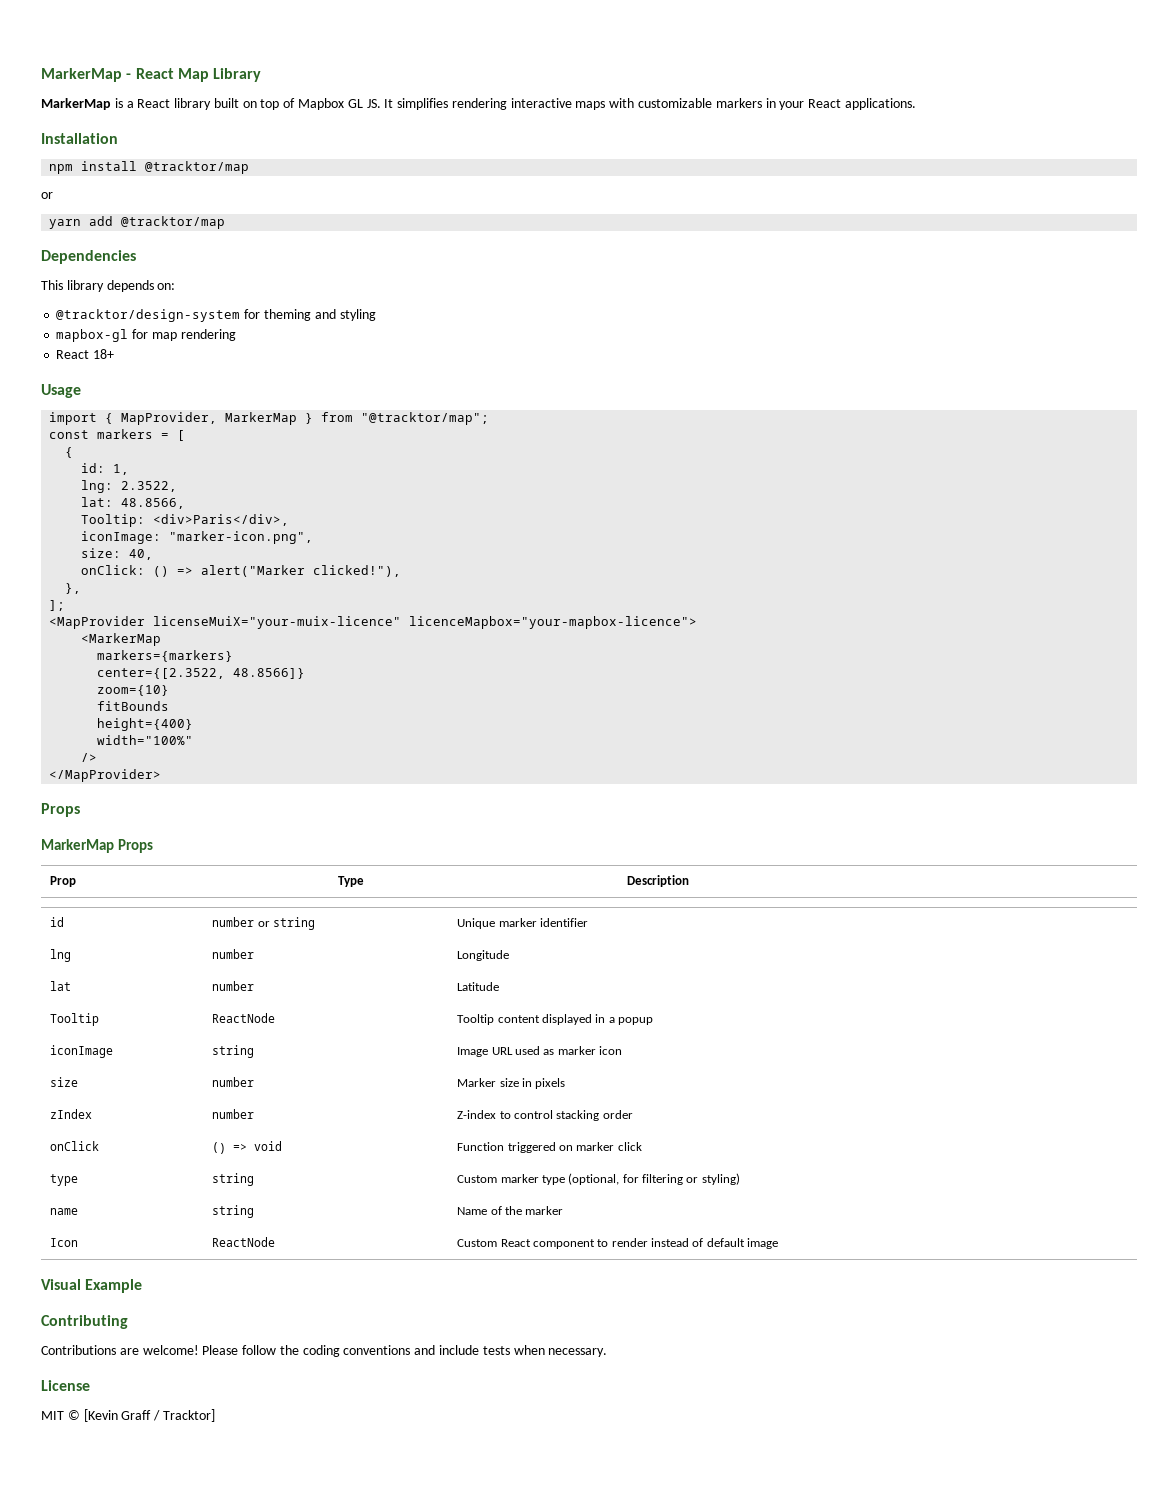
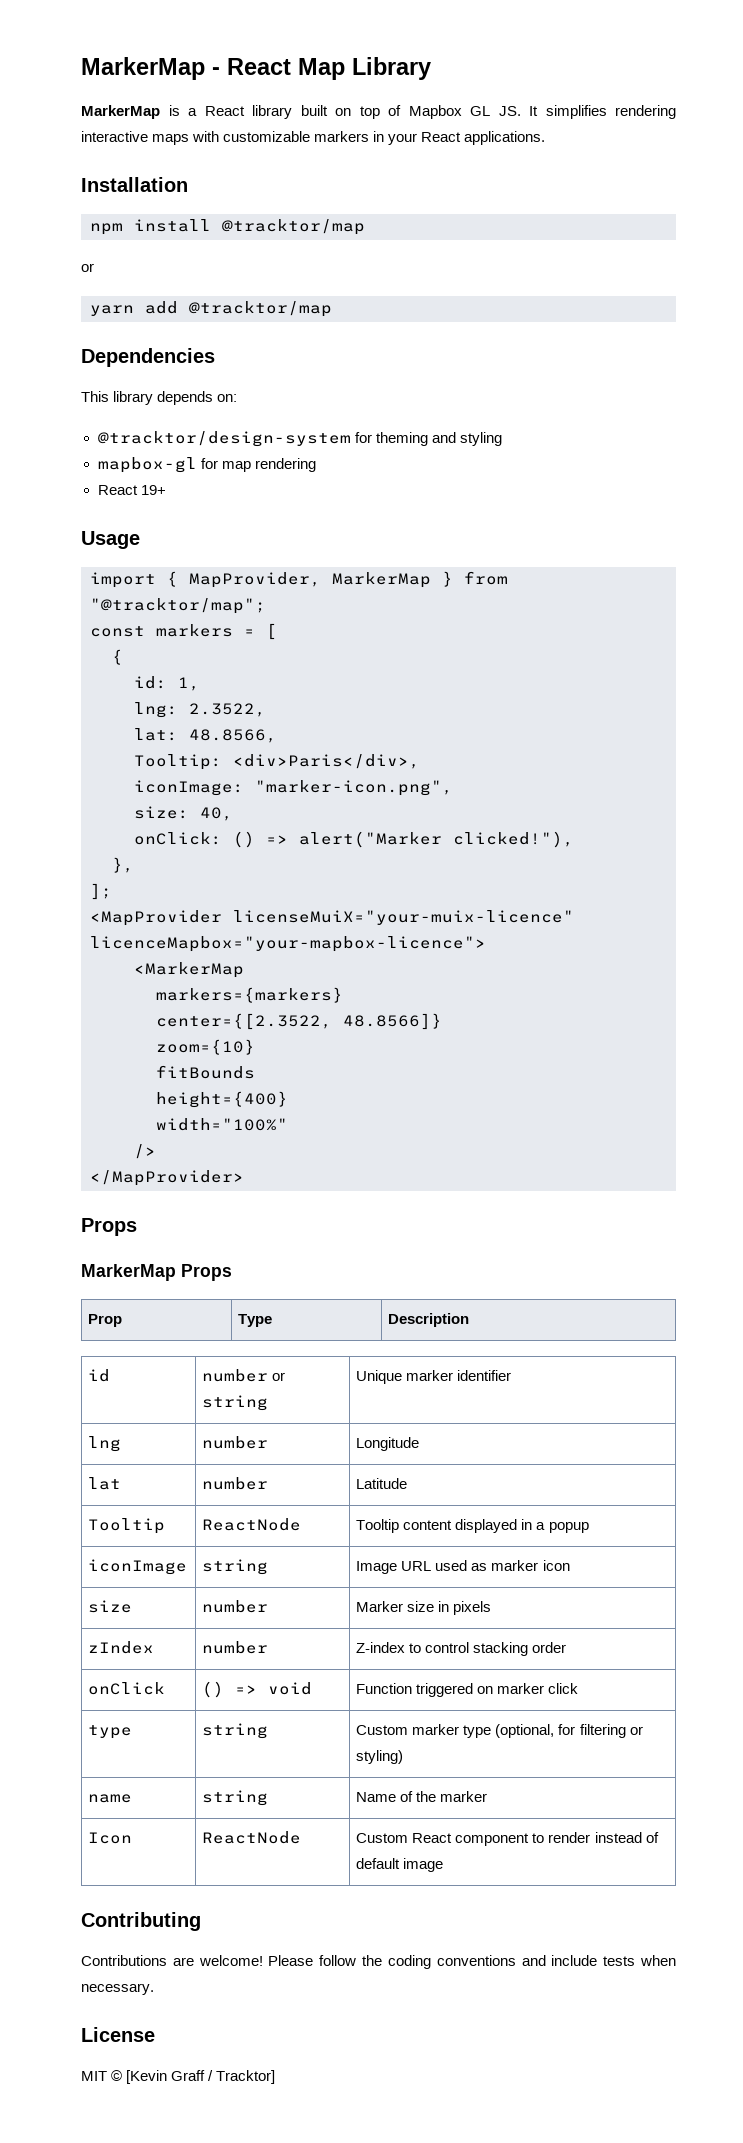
[93,349,115,359] 18+ -> [140,485,166,495] 19+
[41,1279,143,1293] // Visual Example -> (444, 1865) none

